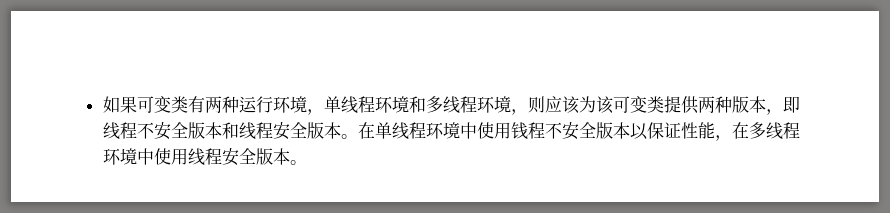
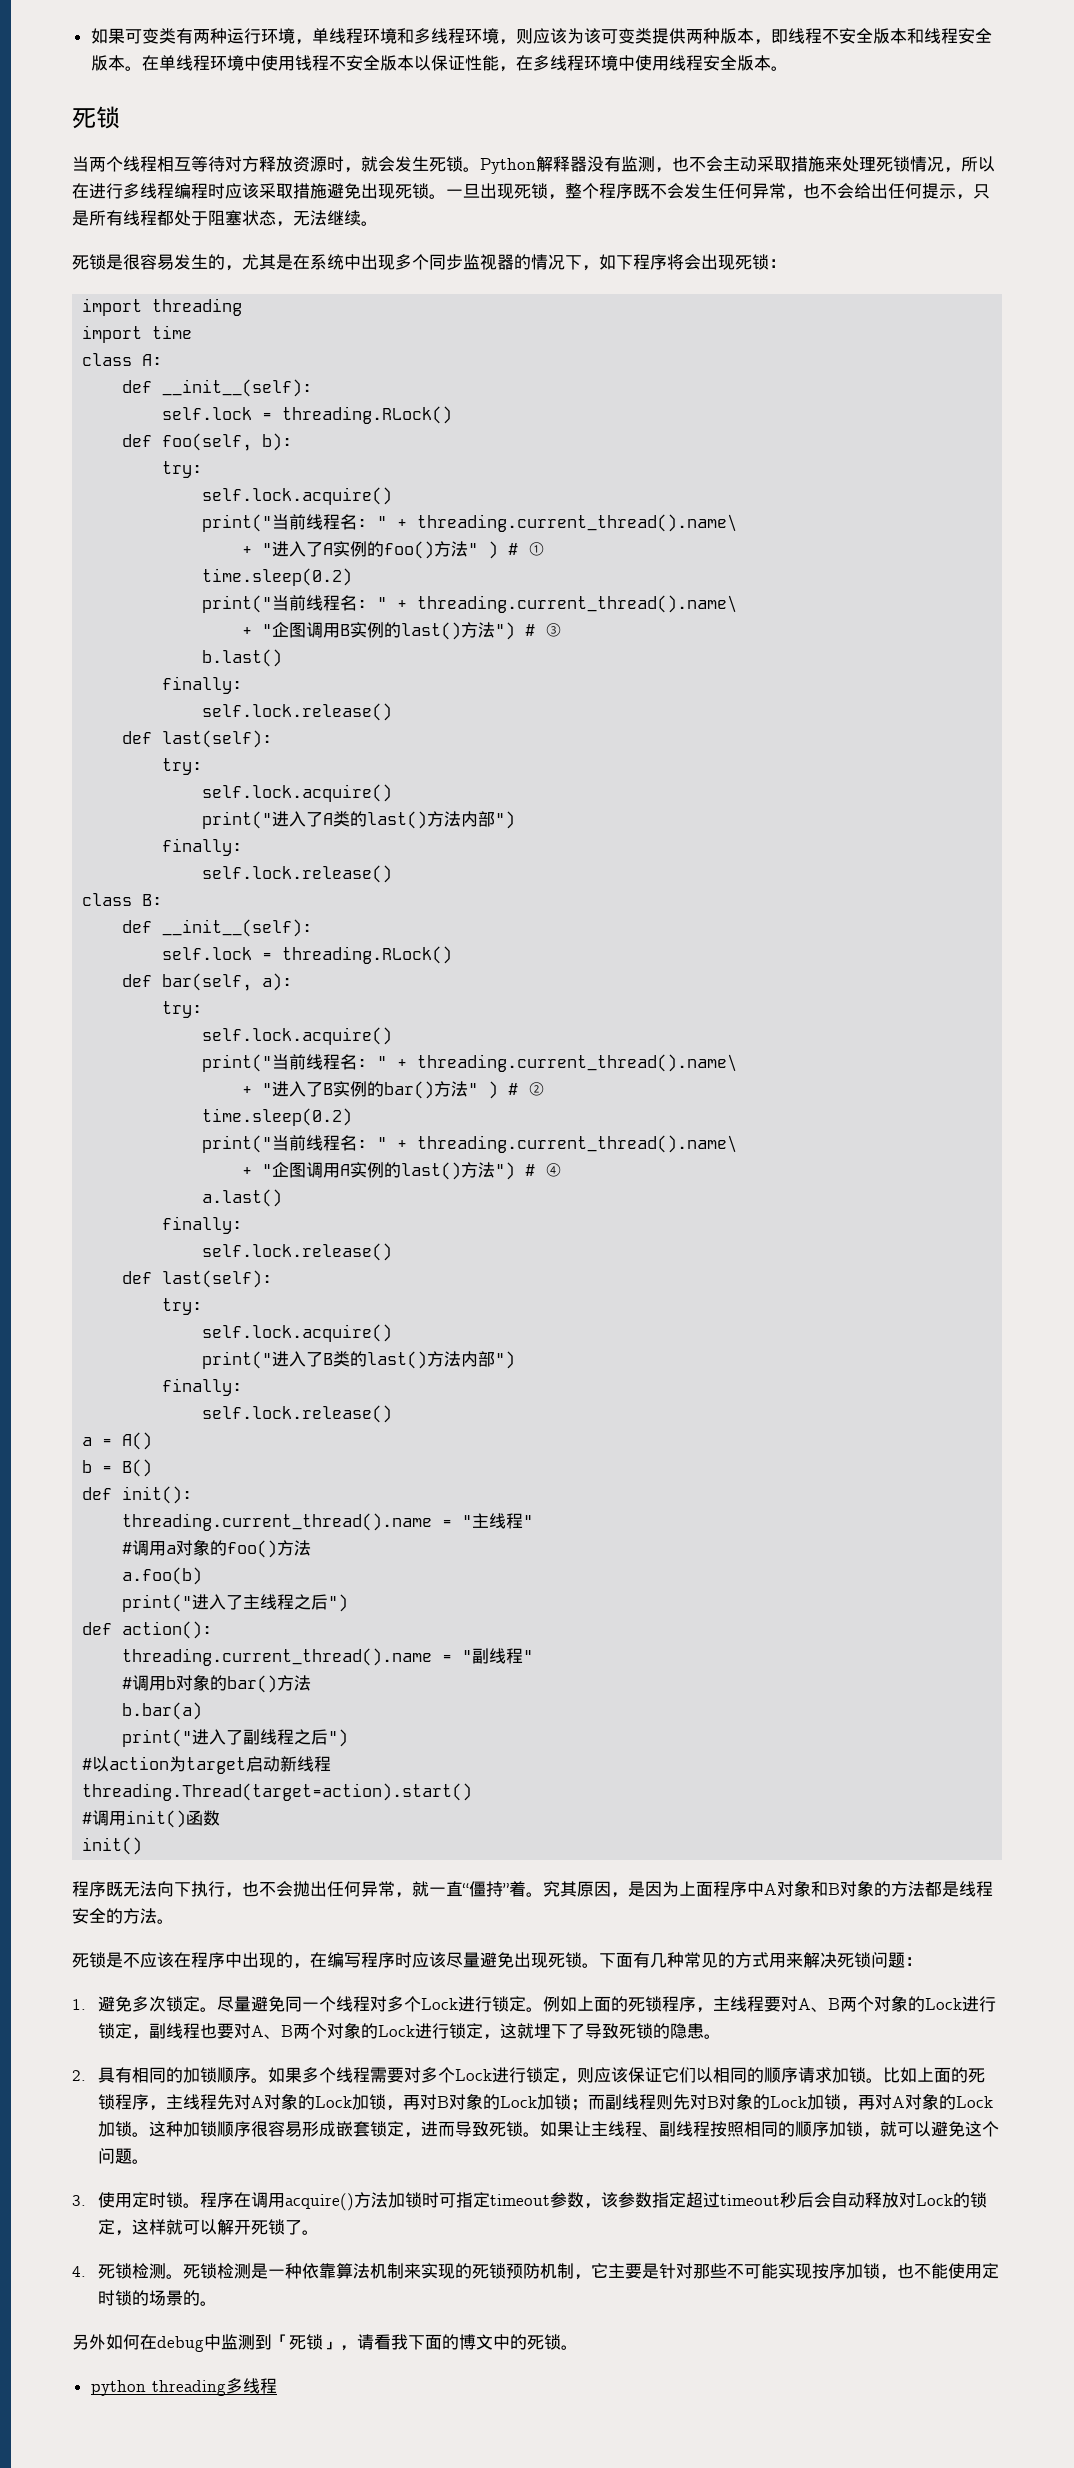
(307, 162) none -> [72,106,120,129] [72,156,995,174] [72,183,990,200] [72,210,378,227] [72,254,786,271] [82,298,243,316] [82,325,193,343] [82,353,163,366] [122,379,313,397] [162,406,453,424] [122,433,293,451] [162,461,203,478] [202,487,393,505] [202,514,738,532] [242,541,546,559] [202,568,353,586] [202,595,738,613] [242,622,563,640] [202,649,283,667] [162,676,243,694] [202,703,393,721] [122,730,273,748] [162,758,203,775] [202,784,393,802] [202,811,516,829] [162,838,243,856] [202,865,393,883] [82,893,163,906] [122,919,313,937] [162,946,453,964] [122,973,293,991] [162,1001,203,1018] [202,1027,393,1045] [202,1054,738,1072] [242,1081,546,1099] [202,1108,353,1126] [202,1135,738,1153] [242,1162,563,1180] [202,1189,283,1207] [162,1216,243,1234] [202,1243,393,1261] [122,1270,273,1288] [162,1298,203,1315] [202,1324,393,1342] [202,1351,516,1369] [162,1378,243,1396] [202,1405,393,1423] [82,1432,153,1450] [82,1459,153,1477] [82,1486,193,1504] [122,1513,534,1531] [122,1539,312,1558] [122,1567,203,1585] [122,1594,349,1612] [82,1621,213,1639] [122,1648,534,1666] [122,1674,312,1693] [122,1702,203,1720] [122,1729,349,1747] [82,1756,332,1774] [82,1783,473,1801] [82,1810,221,1828] [82,1837,143,1855] [72,1880,993,1898] [72,1908,174,1924] [72,1952,922,1969] [72,1995,997,2013] [98,2022,722,2040] [72,2067,986,2084] [98,2093,994,2111] [98,2121,1000,2138] [98,2148,150,2164] [72,2192,988,2211] [98,2219,320,2236] [72,2263,1000,2280] [98,2290,218,2306] [72,2334,578,2352] [90,2378,277,2396] // 死锁 // 当两个线程相互等待对方释放资源时，就会发生死锁。Python解释器没有监测，也不会主动采取措施来处理死锁情况，所以在进行多线程编程时应该采取措施避免出现死锁。一旦出现死锁，整个程序既不会发生任何异常，也不会给出任何提示，只是所有线程都处于阻塞状态，无法继续。 // 死锁是很容易发生的，尤其是在系统中出现多个同步监视器的情况下，如下程序将会出现死锁： // import threading // import time // class A: // def __init__(self): // self.lock = threading.RLock() // def foo(self, b): // try: // self.lock.acquire() // print("当前线程名: " + threading.current_thread().name\ // + "进入了A实例的foo()方法" ) # ① // time.sleep(0.2) // print("当前线程名: " + threading.current_thread().name\ // + "企图调用B实例的last()方法") # ③ // b.last() // finally: // self.lock.release() // def last(self): // try: // self.lock.acquire() // print("进入了A类的last()方法内部") // finally: // self.lock.release() // class B: // def __init__(self): // self.lock = threading.RLock() // def bar(self, a): // try: // self.lock.acquire() // print("当前线程名: " + threading.current_thread().name\ // + "进入了B实例的bar()方法" ) # ② // time.sleep(0.2) // print("当前线程名: " + threading.current_thread().name\ // + "企图调用A实例的last()方法") # ④ // a.last() // finally: // self.lock.release() // def last(self): // try: // self.lock.acquire() // print("进入了B类的last()方法内部") // finally: // self.lock.release() // a = A() // b = B() // def init(): // threading.current_thread().name = "主线程" // #调用a对象的foo()方法 // a.foo(b) // print("进入了主线程之后") // def action(): // threading.current_thread().name = "副线程" // #调用b对象的bar()方法 // b.bar(a) // print("进入了副线程之后") // #以action为target启动新线程 // threading.Thread(target=action).start() // #调用init()函数 // init() // 程序既无法向下执行，也不会抛出任何异常，就一直“僵持”着。究其原因，是因为上面程序中A对象和B对象的方法都是线程安全的方法。 // 死锁是不应该在程序中出现的，在编写程序时应该尽量避免出现死锁。下面有几种常见的方式用来解决死锁问题： // 1.避免多次锁定。尽量避免同一个线程对多个Lock进行锁定。例如上面的死锁程序，主线程要对A、B两个对象的Lock进行锁定，副线程也要对A、B两个对象的Lock进行锁定，这就埋下了导致死锁的隐患。 // 2.具有相同的加锁顺序。如果多个线程需要对多个Lock进行锁定，则应该保证它们以相同的顺序请求加锁。比如上面的死锁程序，主线程先对A对象的Lock加锁，再对B对象的Lock加锁；而副线程则先对B对象的Lock加锁，再对A对象的Lock加锁。这种加锁顺序很容易形成嵌套锁定，进而导致死锁。如果让主线程、副线程按照相同的顺序加锁，就可以避免这个问题。 // 3.使用定时锁。程序在调用acquire()方法加锁时可指定timeout参数，该参数指定超过timeout秒后会自动释放对Lock的锁定，这样就可以解开死锁了。 // 4.死锁检测。死锁检测是一种依靠算法机制来实现的死锁预防机制，它主要是针对那些不可能实现按序加锁，也不能使用定时锁的场景的。 // 另外如何在debug中监测到「死锁」，请看我下面的博文中的死锁。 // python threading多线程

